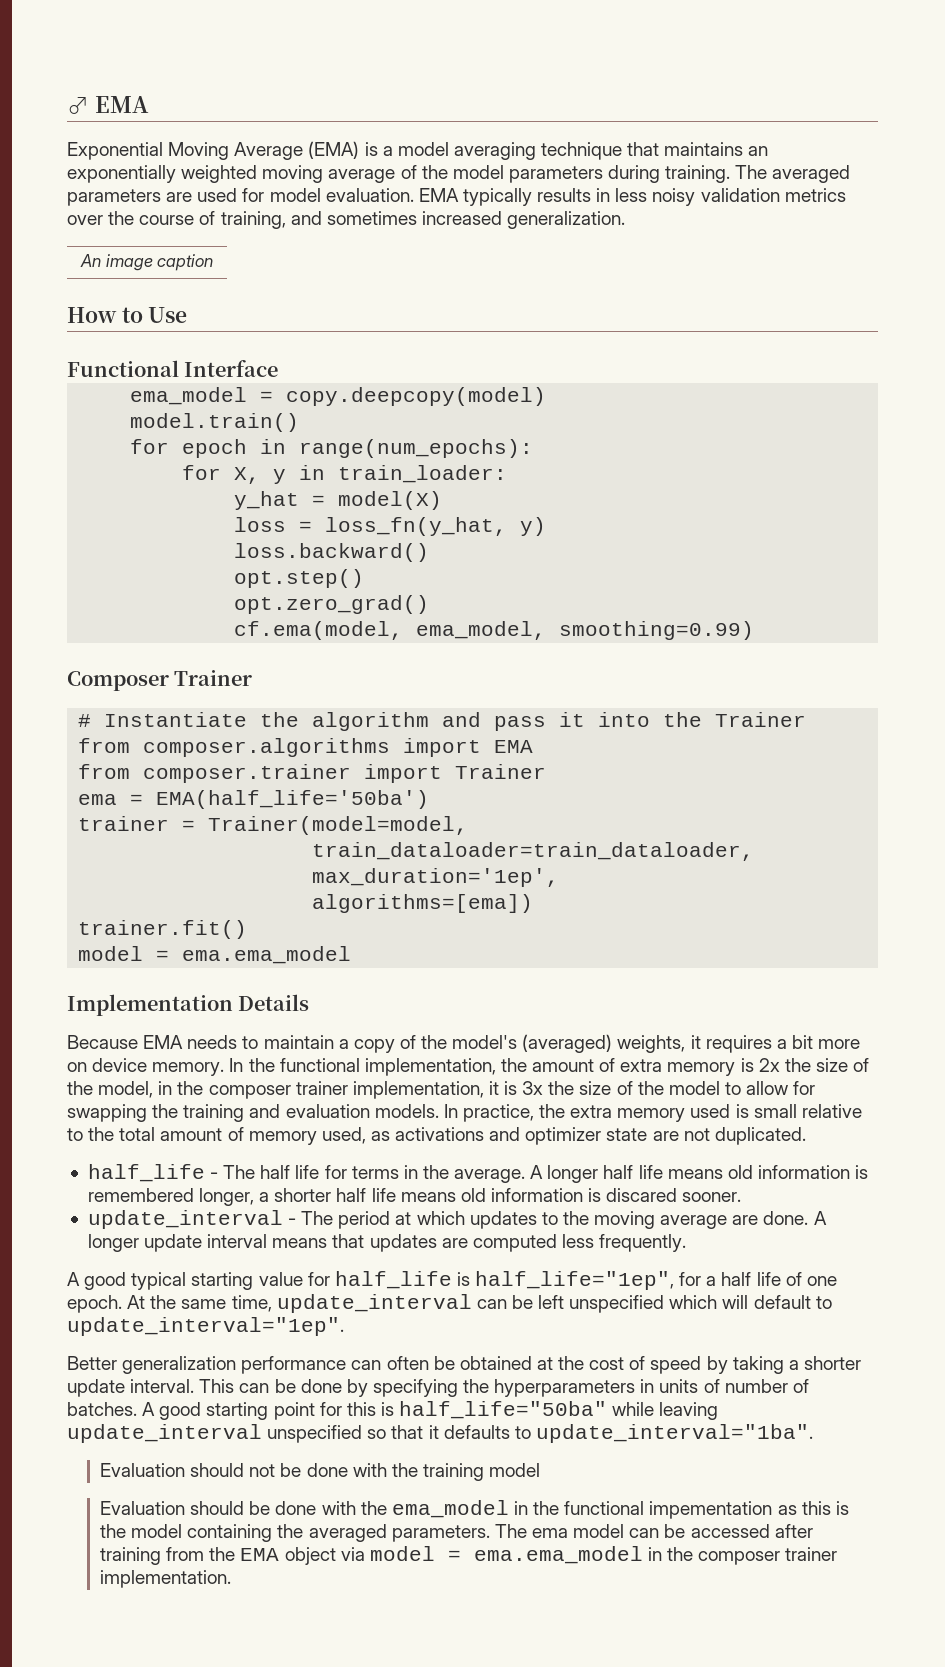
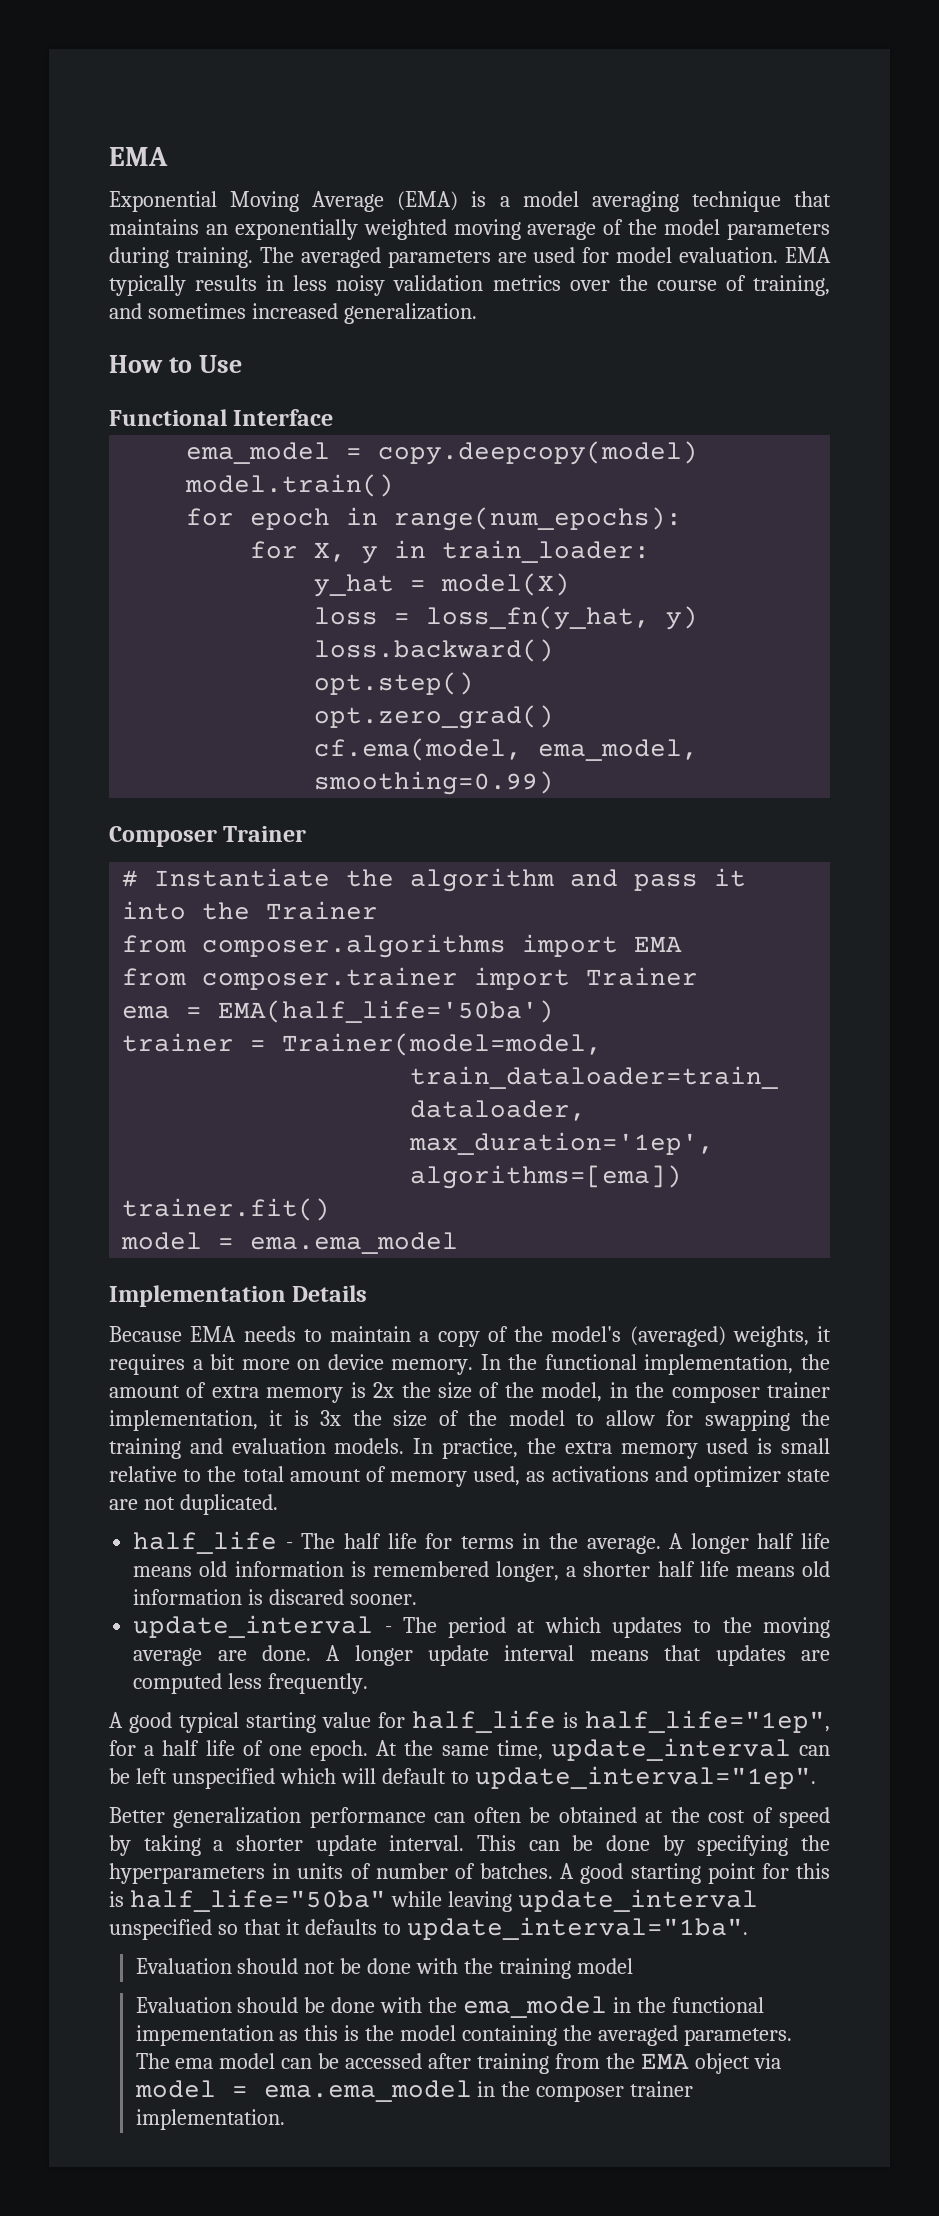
[67,97,89,114] ♂ -> (109, 156) none
[79,254,214,271] // An image caption -> (477, 313) none

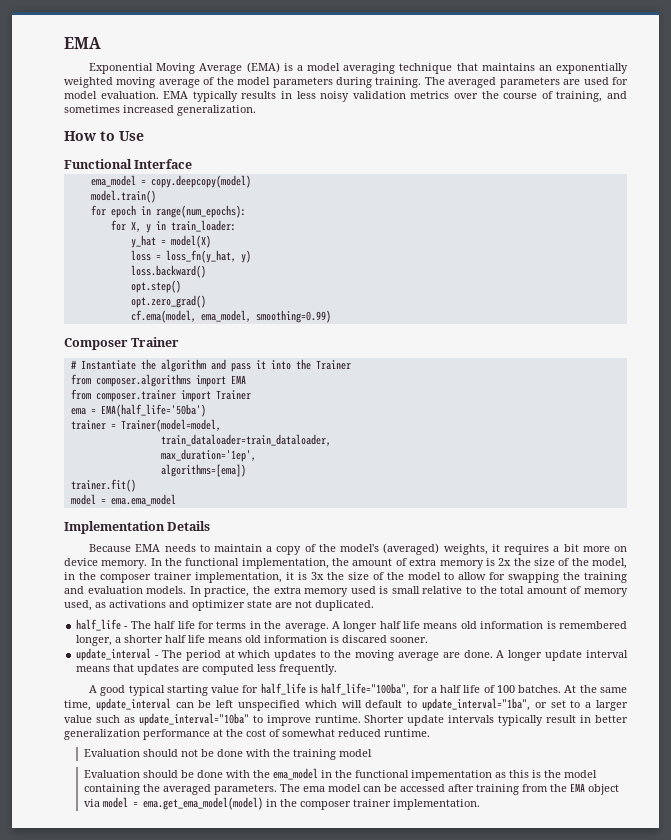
[585,1710,830,1733] half_life="1ep", -> [321,683,410,696] half_life="100ba",
[268,1740,368,1761] one epoch. -> [496,685,562,693] 100 batches.
[474,1766,816,1789] [109,1807,831,1828] [109,1835,830,1856] [109,1863,830,1884] [109,1889,758,1912] [109,1917,748,1940] update_interval="1ep". // Better generalization performance can often be obtained at the cost of speed by taking a shorter update interval. This can be done by specifying the hyperparameters in units of number of batches. A good starting point for this is half_life="50ba" while leaving update_interval unspecified so that it defaults to update_interval="1ba". -> [422,698,628,711] [64,713,628,726] [64,729,430,740] update_interval="1ba", or set to a larger value such as update_interval="10ba" to improve runtime. Shorter update intervals typically result in better generalization performance at the cost of somewhat reduced runtime.
[263,2080,472,2102] ema.ema_model -> [142,797,263,810] ema.get_ema_model(model)

